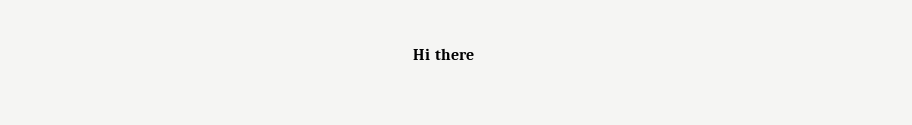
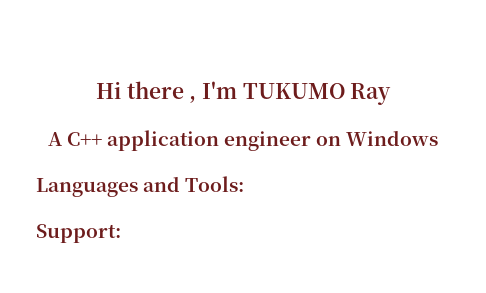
(474, 54) none -> [189,81,392,105] [47,130,439,151] [36,176,245,197] [36,224,121,243] , I'm TUKUMO Ray // A C++ application engineer on Windows // Languages and Tools: // Support:

